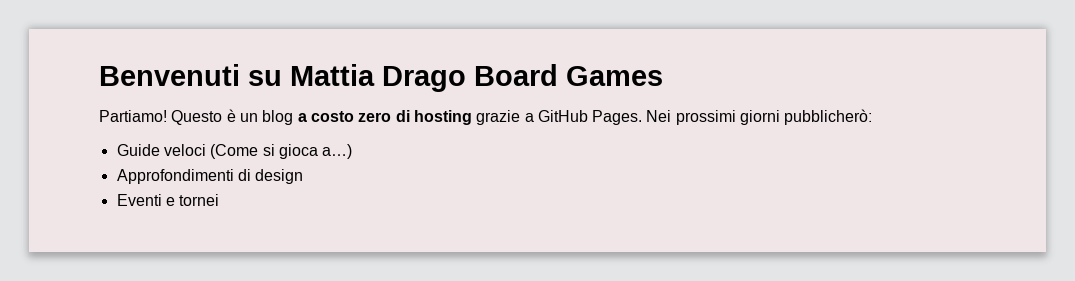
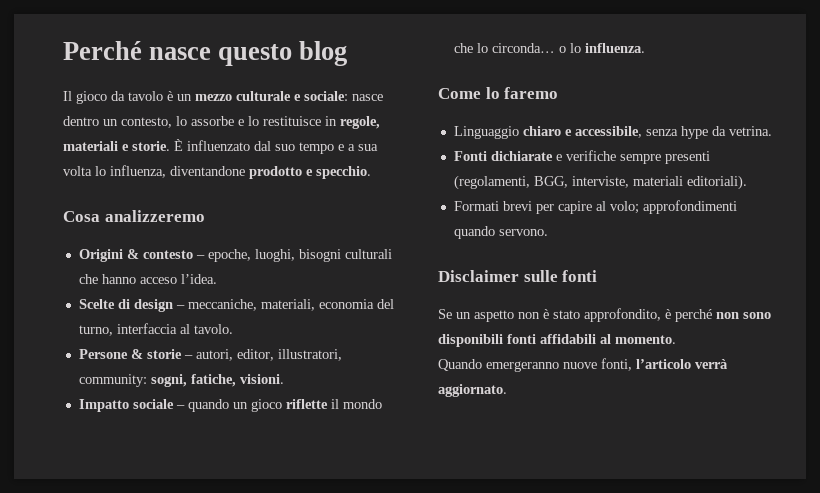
[99,64,663,92] [99,109,873,125] [116,144,353,159] [116,169,304,184] [116,194,220,206] Benvenuti su Mattia Drago Board Games // Partiamo! Questo è un blog a costo zero di hosting grazie a GitHub Pages. Nei prossimi giorni pubblicherò: // Guide veloci (Come si gioca a…) // Approfondimenti di design // Eventi e tornei -> [63,41,348,66] [63,91,383,104] [63,116,380,129] [63,139,378,154] [63,165,371,179] [63,210,205,222] [78,249,392,262] [78,274,217,284] [78,299,394,312] [78,323,233,336] [78,349,342,361] [78,374,284,387] [78,399,382,412] [453,43,645,53] [438,87,559,99] [453,126,772,139] [453,150,710,164] [453,175,747,190] [453,200,737,214] [453,226,548,239] [438,270,598,282] [438,308,771,322] [438,334,676,347] [438,358,728,372] [438,384,507,397] Perché nasce questo blog // Il gioco da tavolo è un mezzo culturale e sociale: nasce dentro un contesto, lo assorbe e lo restituisce in regole, materiali e storie. È influenzato dal suo tempo e a sua volta lo influenza, diventandone prodotto e specchio. // Cosa analizzeremo // Origini & contesto – epoche, luoghi, bisogni culturali che hanno acceso l’idea. // Scelte di design – meccaniche, materiali, economia del turno, interfaccia al tavolo. // Persone & storie – autori, editor, illustratori, community: sogni, fatiche, visioni. // Impatto sociale – quando un gioco riflette il mondo che lo circonda… o lo influenza. // Come lo faremo // Linguaggio chiaro e accessibile, senza hype da vetrina. // Fonti dichiarate e verifiche sempre presenti (regolamenti, BGG, interviste, materiali editoriali). // Formati brevi per capire al volo; approfondimenti quando servono. // Disclaimer sulle fonti // Se un aspetto non è stato approfondito, è perché non sono disponibili fonti affidabili al momento. // Quando emergeranno nuove fonti, l’articolo verrà aggiornato.

